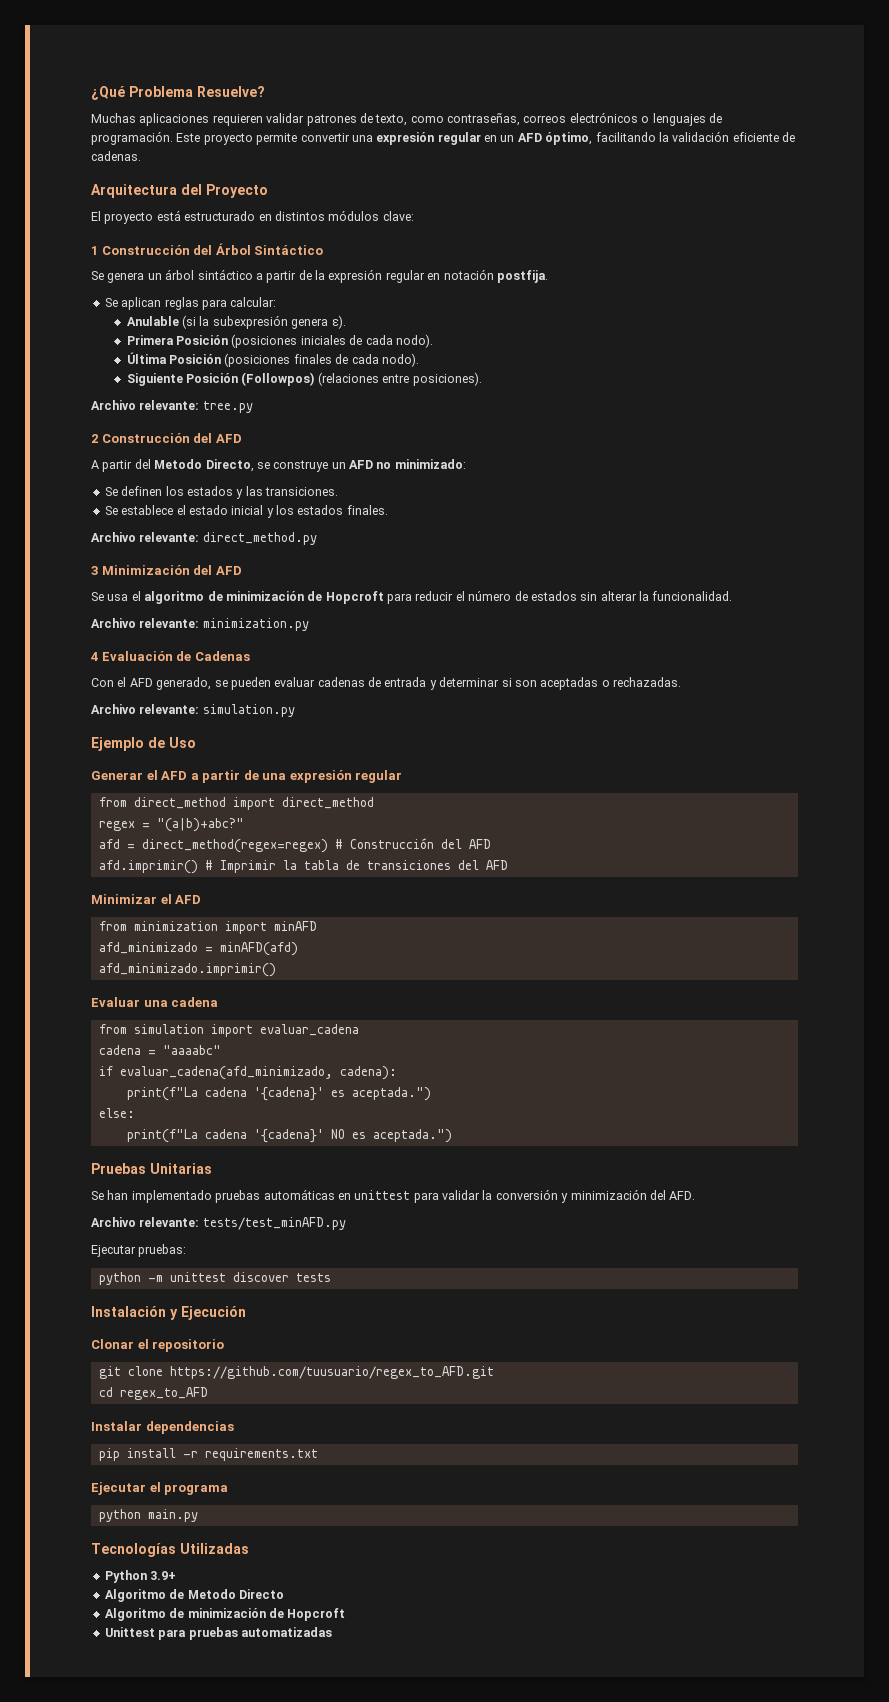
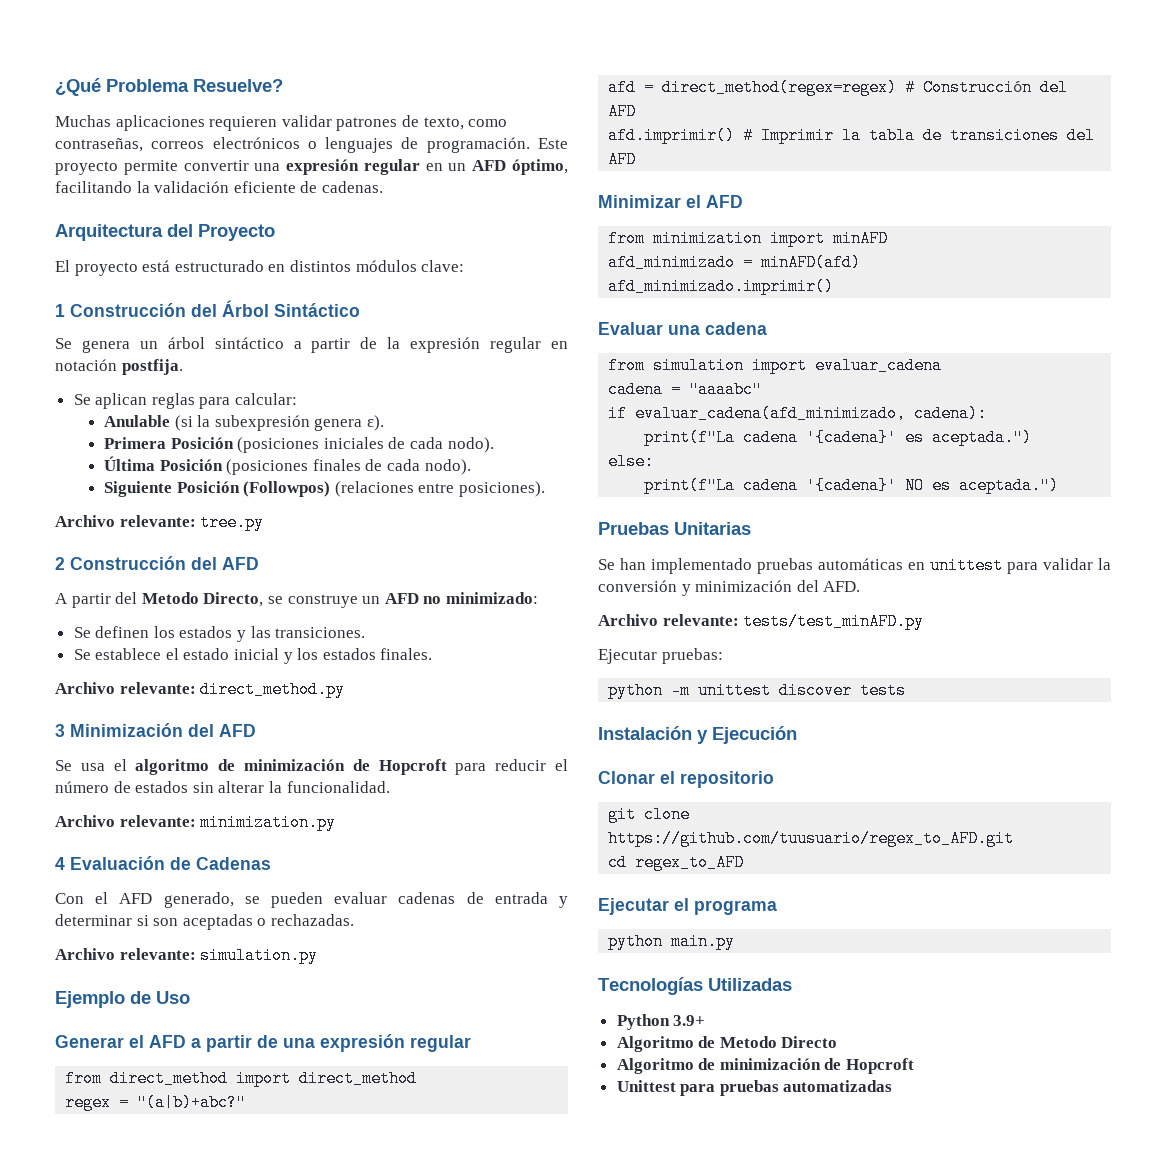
[91,1421,234,1434] [98,1448,318,1461] // Instalar dependencias // pip install -r requirements.txt -> (745, 862) none

